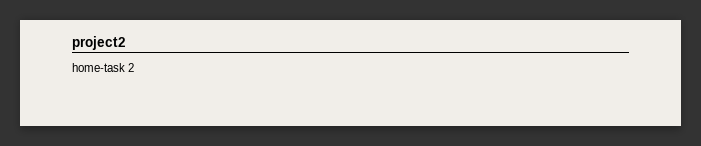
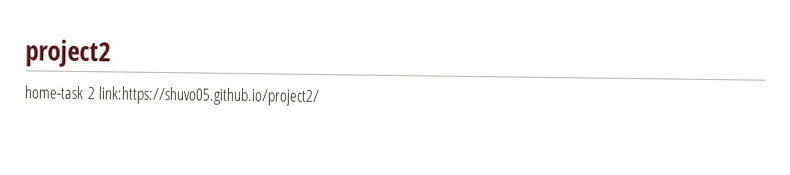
(135, 67) none -> [98,86,320,107] link:https://shuvo05.github.io/project2/

